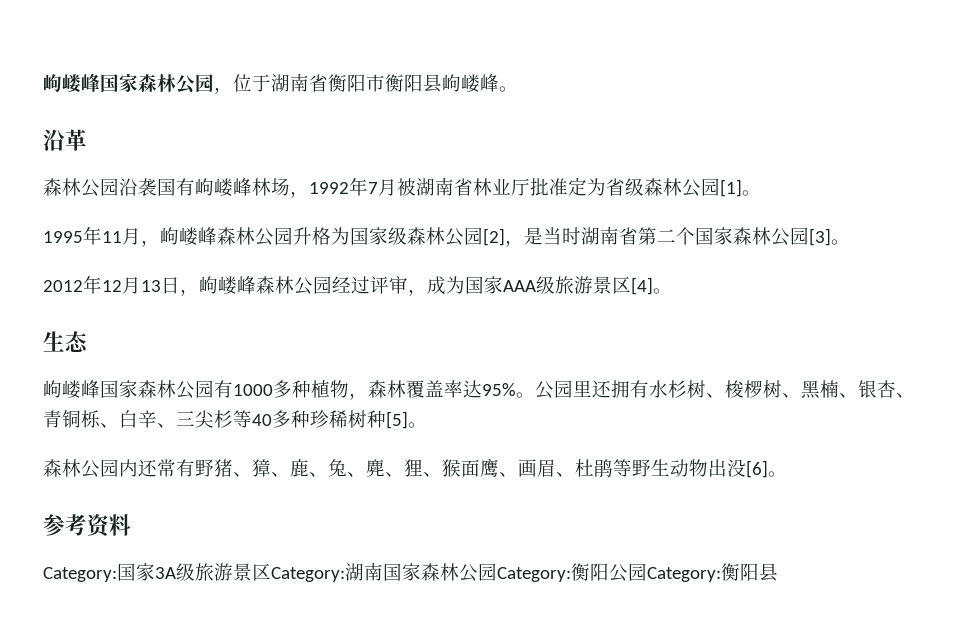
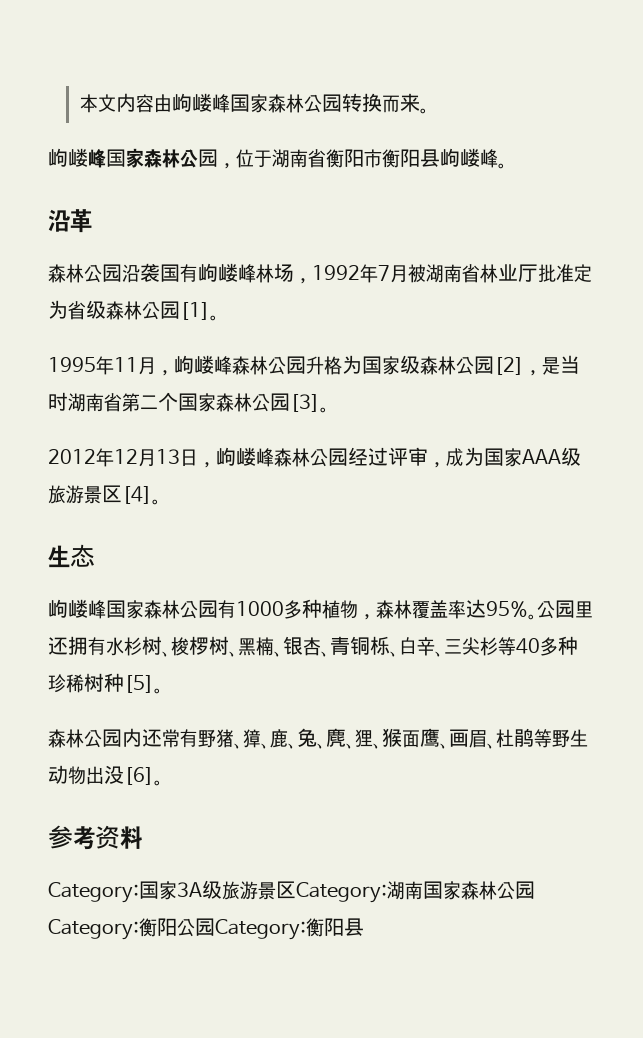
(43, 83) none -> [80,93,430,114] 本文内容由岣嵝峰国家森林公园转换而来。 //

